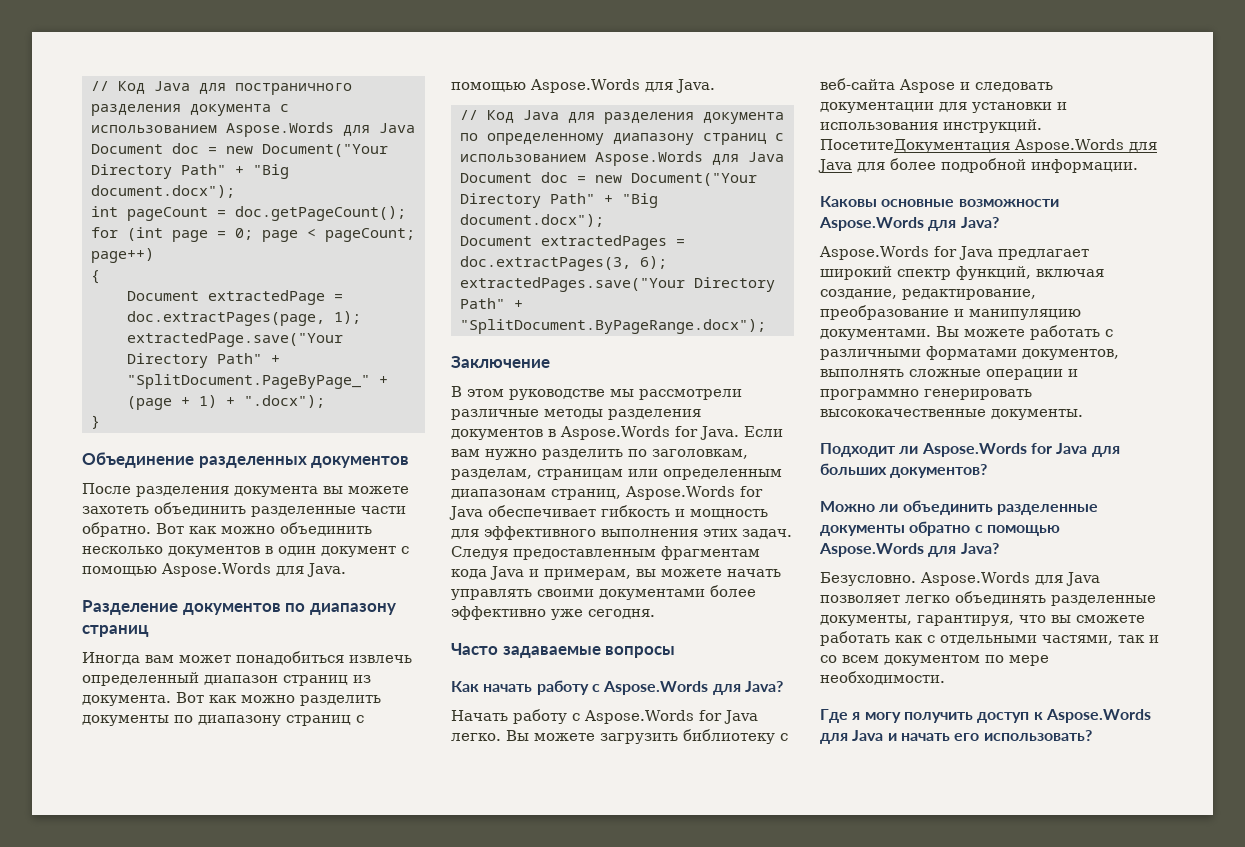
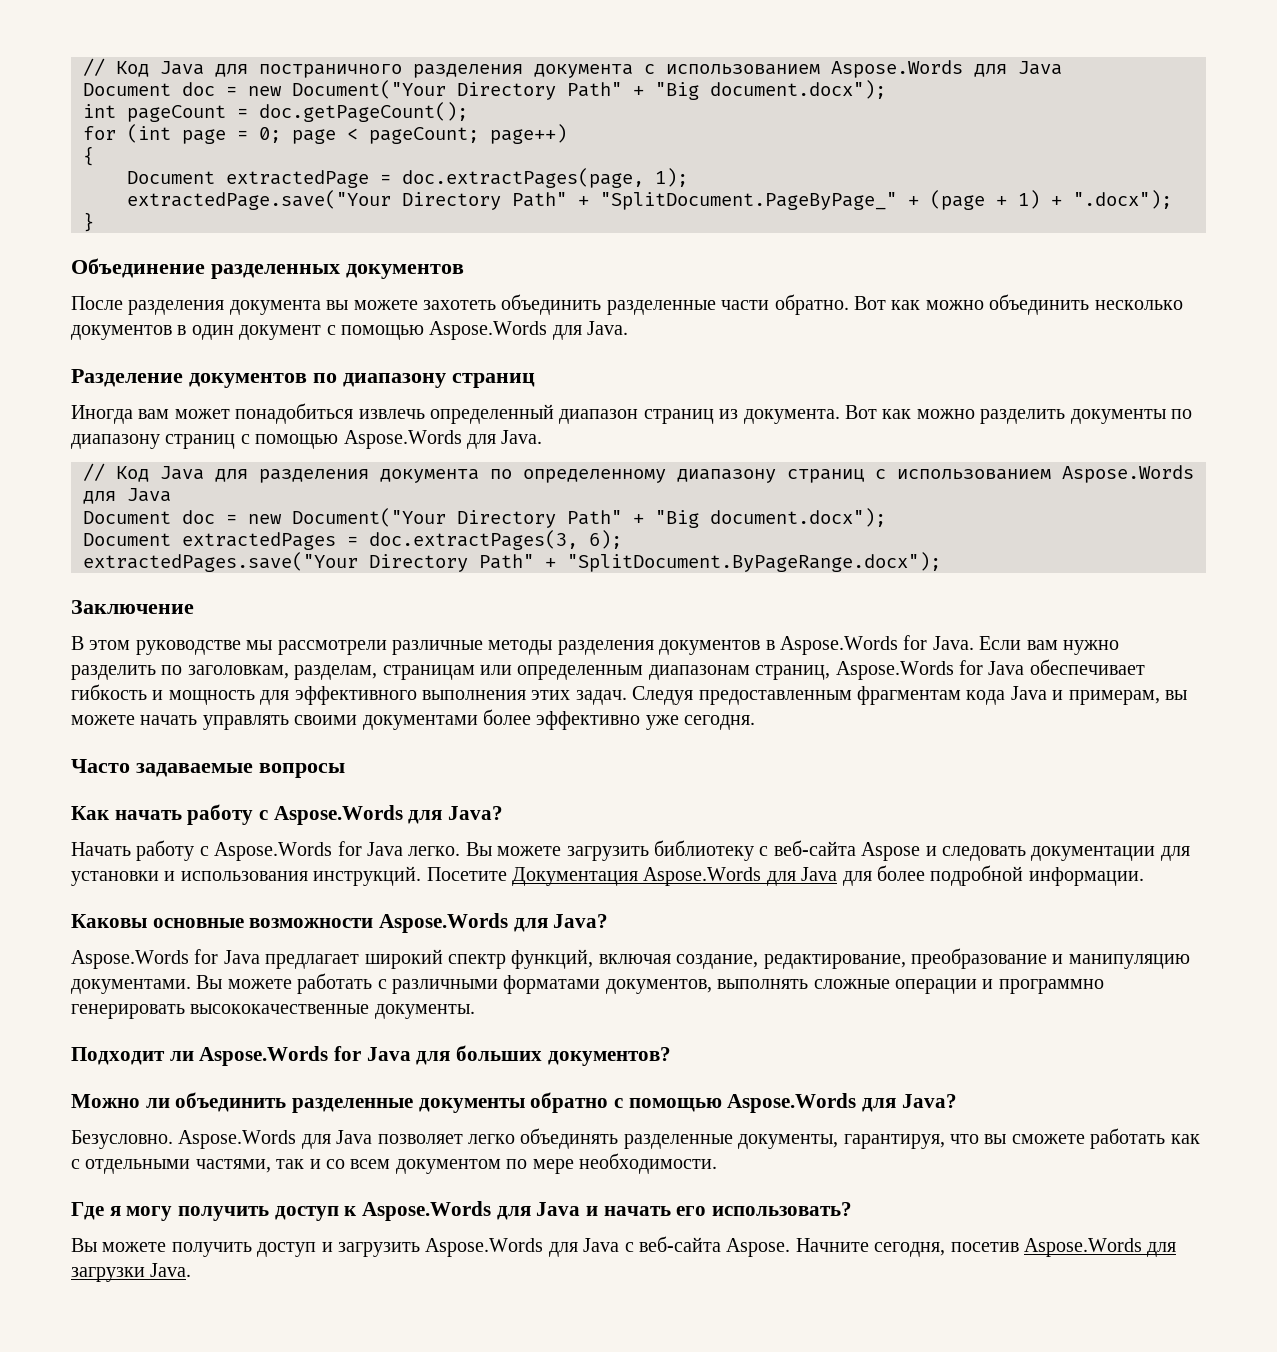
[820,139,1010,153] ПосетитеДокументация -> [426,867,638,886] Посетите Документация
(1092, 735) none -> [71,1236,1177,1257] [71,1263,192,1282] // Вы можете получить доступ и загрузить Aspose.Words для Java с веб-сайта Aspose. Начните сегодня, посетив Aspose.Words для загрузки Java.

